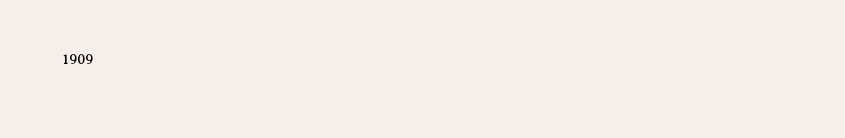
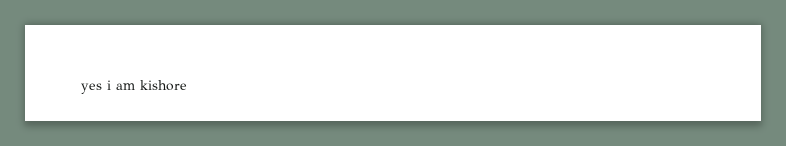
[63,54,93,64] 1909 -> [81,80,187,94] yes i am kishore

